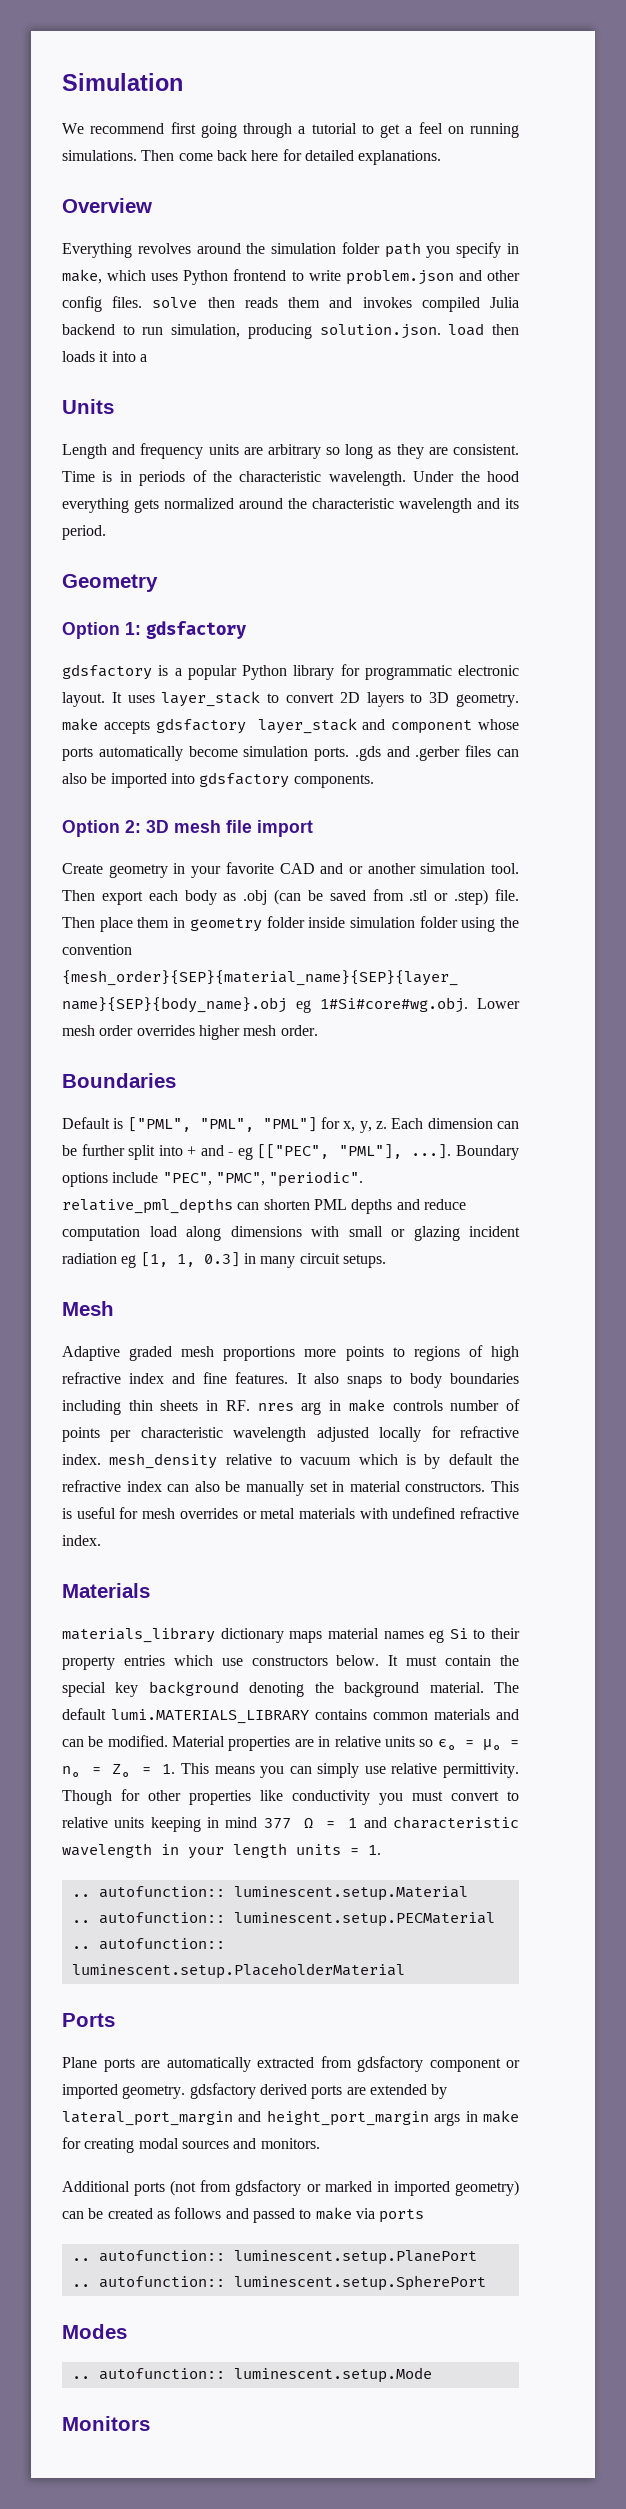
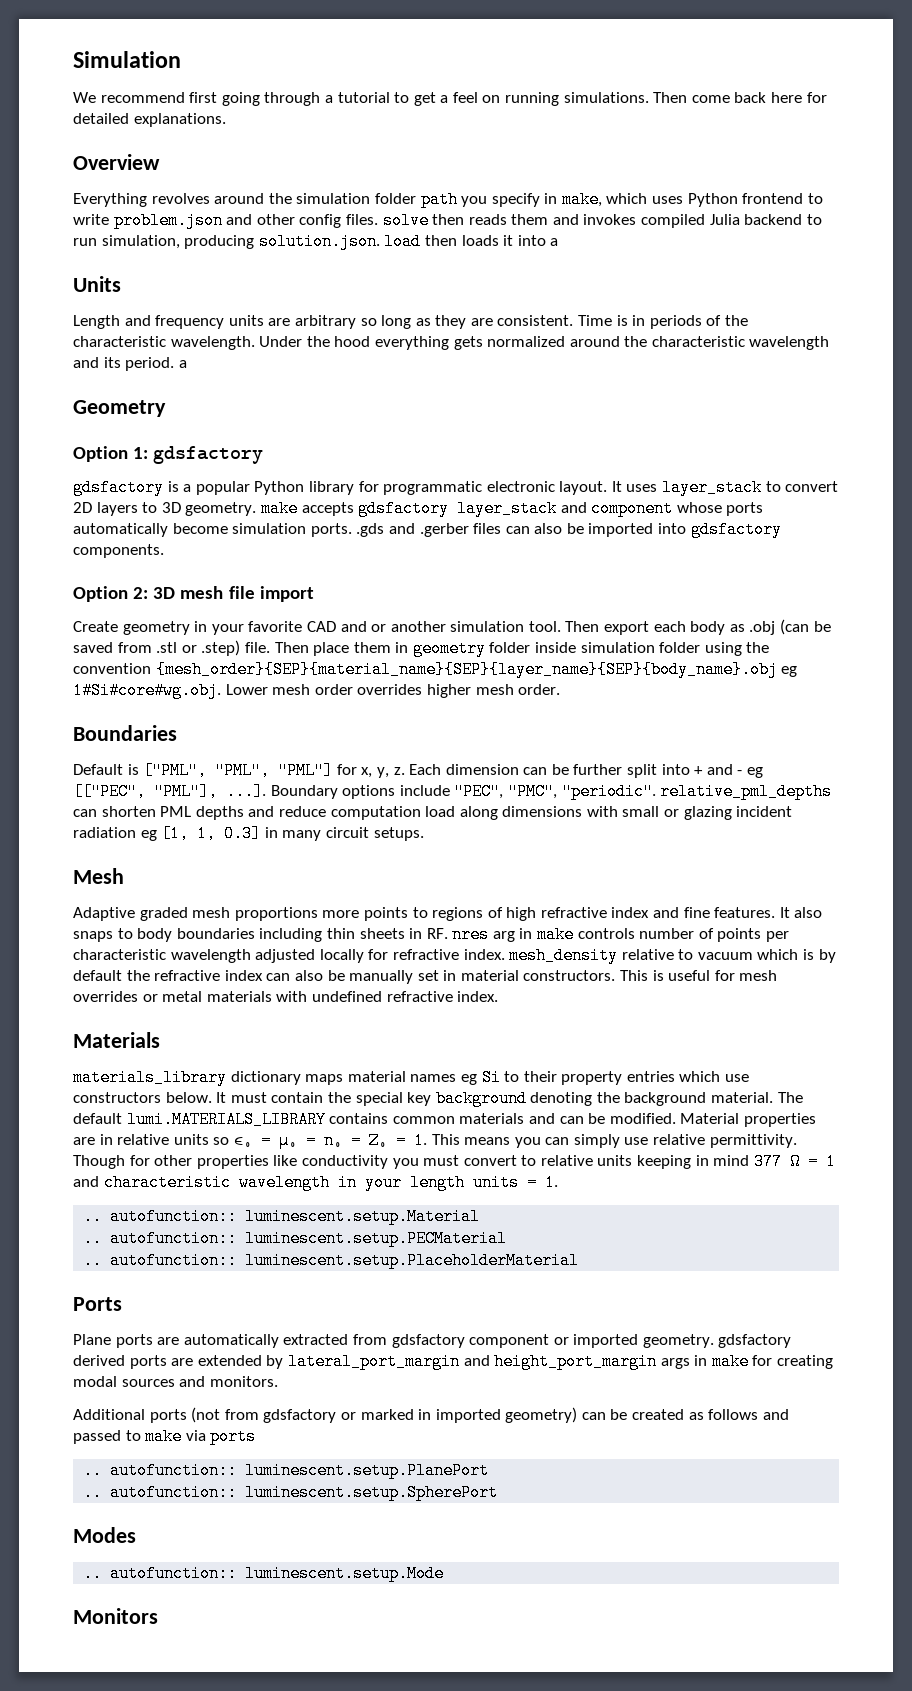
(106, 532) none -> [178,360,187,368] a

